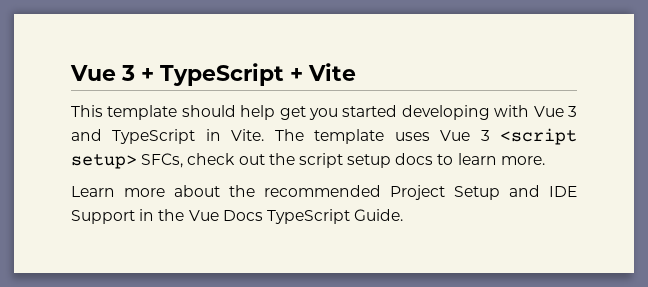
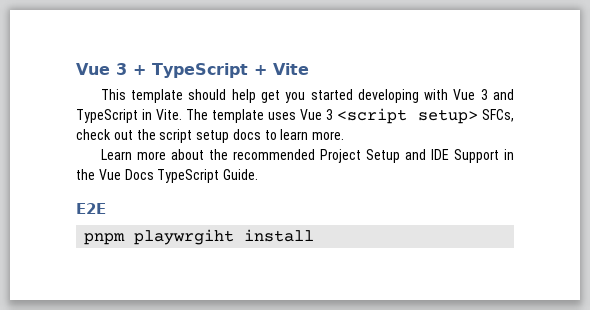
(404, 215) none -> [76,203,106,214] [84,229,315,245] // E2E // pnpm playwrgiht install

